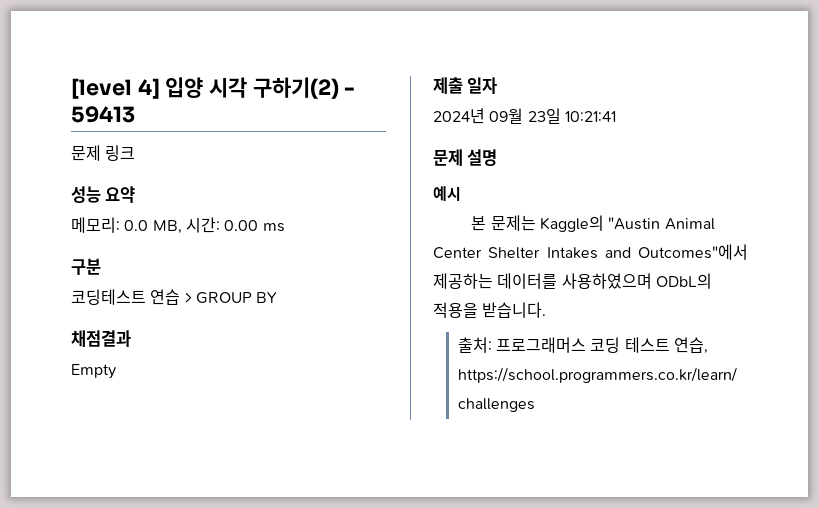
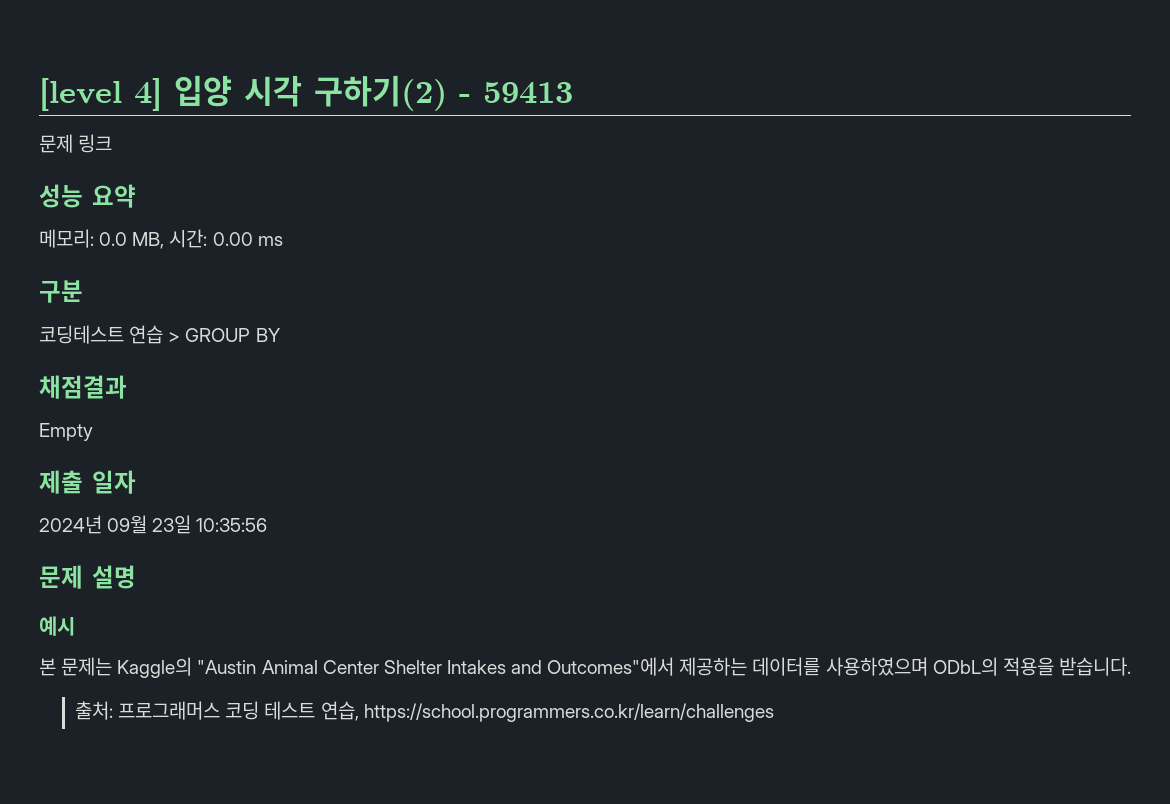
[564,111,616,122] 10:21:41 -> [196,518,268,532] 10:35:56

